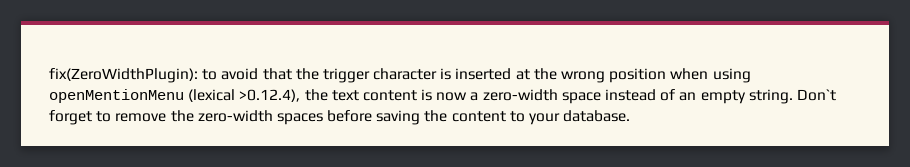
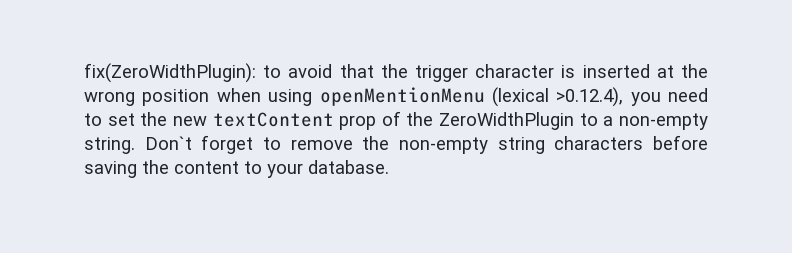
[304,89,746,104] the text content is now a zero-width space instead of an empty -> [630,88,708,106] [84,111,708,130] you need to set the new textContent prop of the ZeroWidthPlugin to a non-empty
[197,110,323,125] zero-width spaces -> [399,136,644,154] non-empty string characters

